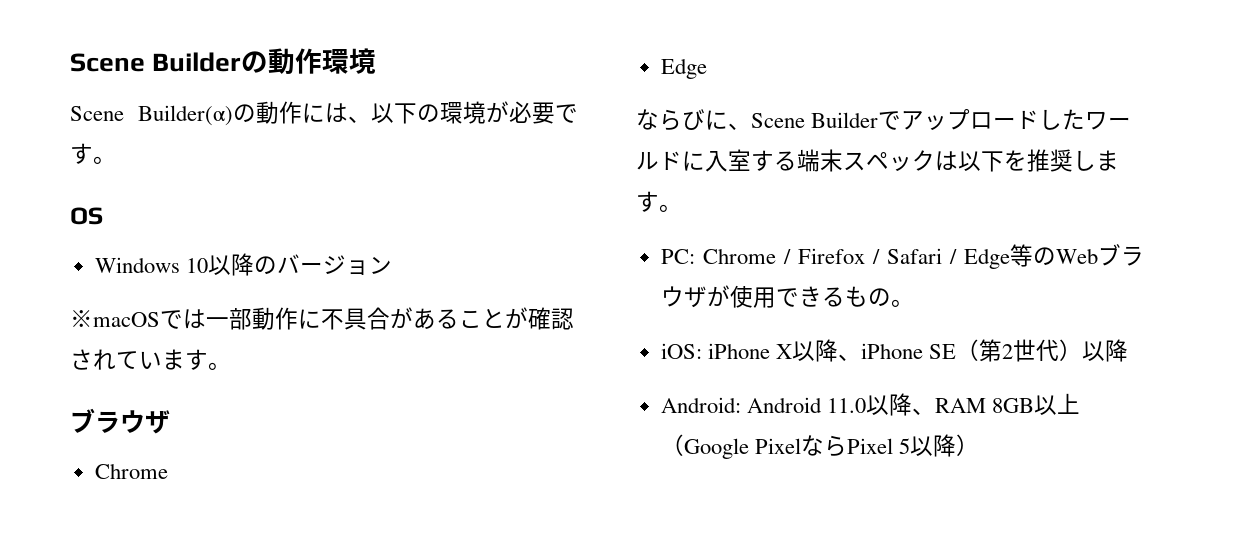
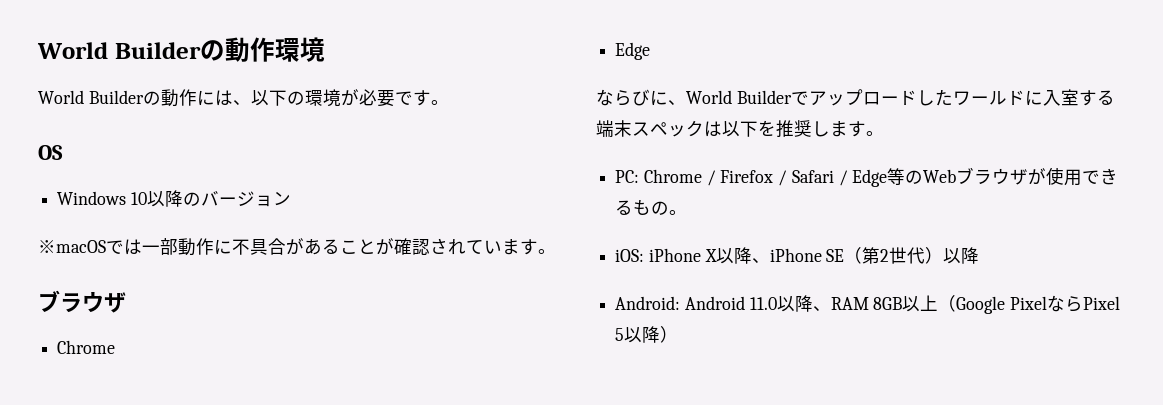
[70,53,145,72] Scene -> [37,42,108,59] World
[70,105,233,126] Scene Builder(α) -> [38,90,144,104] World Builder
[751,113,805,128] Scene -> [686,90,732,104] World

